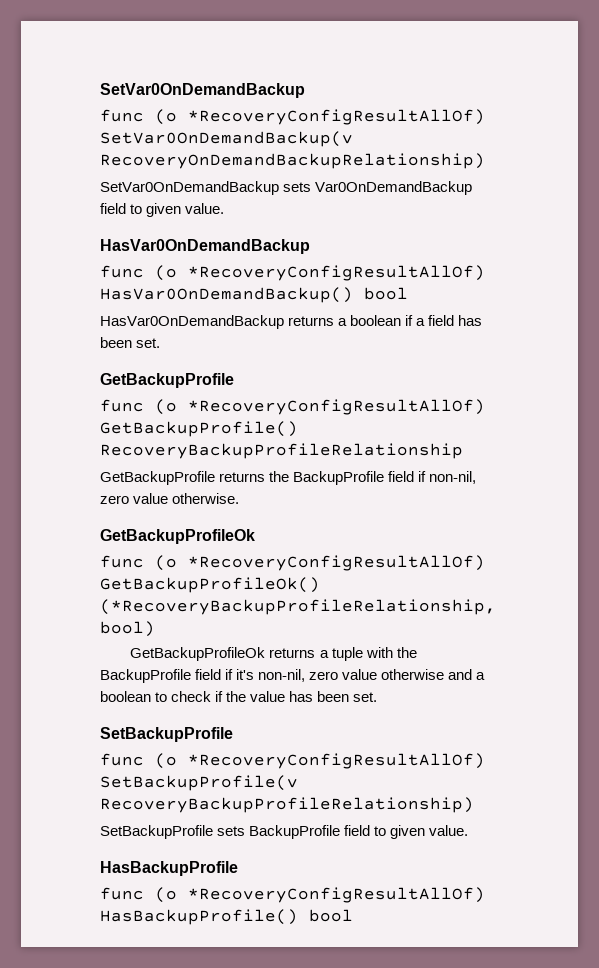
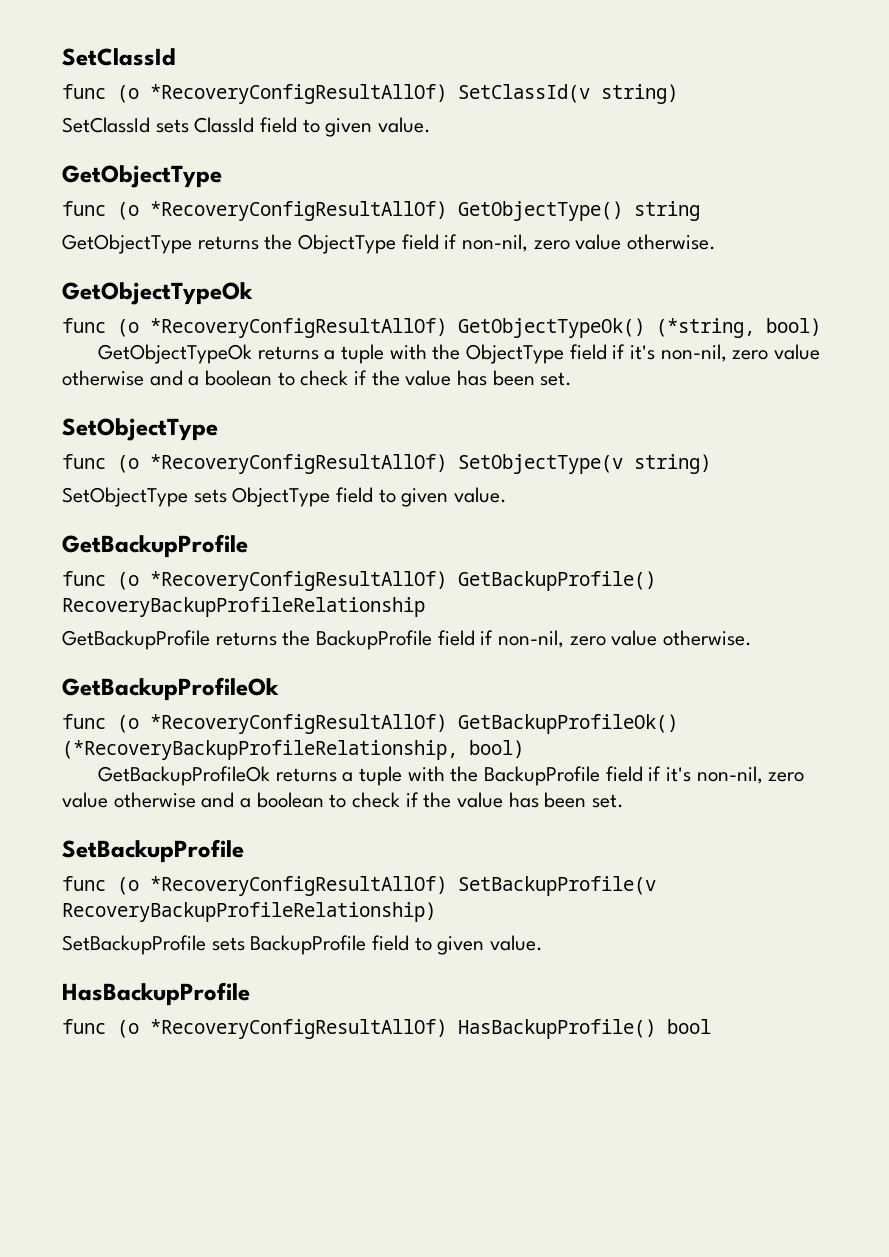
[100,83,305,98] [100,109,485,125] [100,131,353,147] [100,153,485,169] [100,181,473,195] [100,203,225,217] [100,239,310,254] [100,265,485,281] [100,287,408,303] [100,315,483,329] [100,337,161,348] SetVar0OnDemandBackup // func (o *RecoveryConfigResultAllOf) SetVar0OnDemandBackup(v RecoveryOnDemandBackupRelationship) // SetVar0OnDemandBackup sets Var0OnDemandBackup field to given value. // HasVar0OnDemandBackup // func (o *RecoveryConfigResultAllOf) HasVar0OnDemandBackup() bool // HasVar0OnDemandBackup returns a boolean if a field has been set. -> [62,48,176,66] [62,84,678,104] [62,117,432,137] [62,165,222,188] [62,201,700,221] [62,234,717,254] [62,282,253,305] [62,318,821,338] [98,344,821,364] [62,370,573,386] [62,418,218,441] [62,454,711,474] [62,487,508,507] SetClassId // func (o *RecoveryConfigResultAllOf) SetClassId(v string) // SetClassId sets ClassId field to given value. // GetObjectType // func (o *RecoveryConfigResultAllOf) GetObjectType() string // GetObjectType returns the ObjectType field if non-nil, zero value otherwise. // GetObjectTypeOk // func (o *RecoveryConfigResultAllOf) GetObjectTypeOk() (*string, bool) // GetObjectTypeOk returns a tuple with the ObjectType field if it's non-nil, zero value otherwise and a boolean to check if the value has been set. // SetObjectType // func (o *RecoveryConfigResultAllOf) SetObjectType(v string) // SetObjectType sets ObjectType field to given value.

